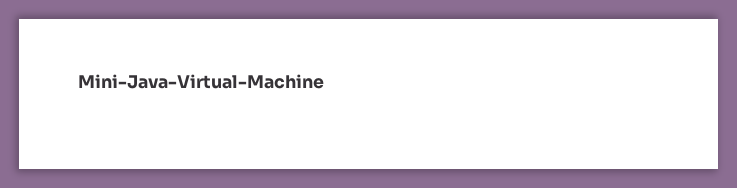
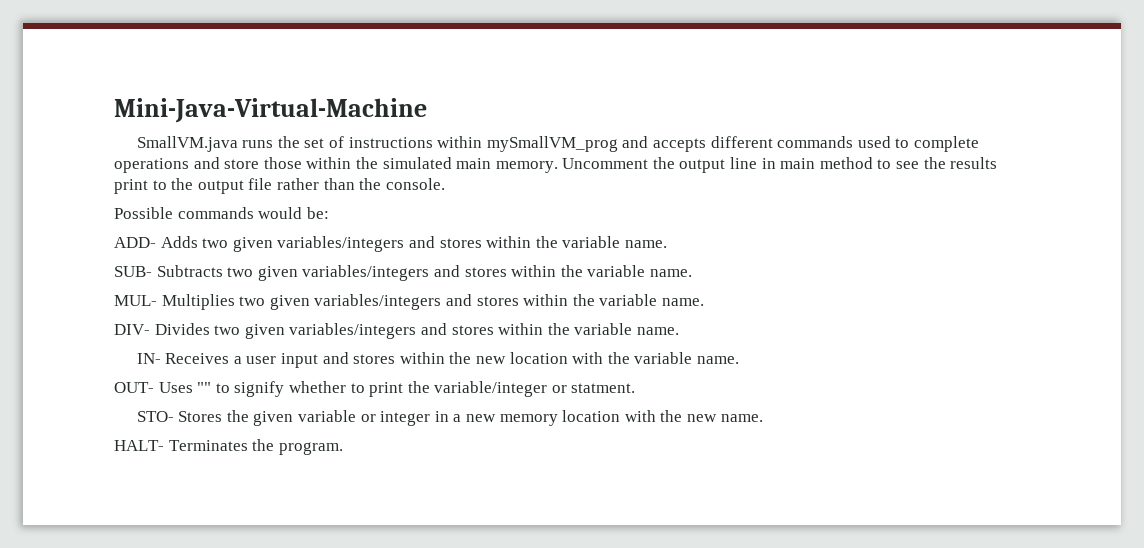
(324, 81) none -> [136,136,979,152] [114,157,998,173] [114,178,445,194] [114,207,329,219] [114,236,667,252] [114,265,692,281] [114,294,704,310] [114,323,679,339] [136,352,739,368] [114,381,636,397] [136,410,763,426] [114,439,343,455] // SmallVM.java runs the set of instructions within mySmallVM_prog and accepts different commands used to complete operations and store those within the simulated main memory. Uncomment the output line in main method to see the results print to the output file rather than the console. // Possible commands would be: // ADD- Adds two given variables/integers and stores within the variable name. // SUB- Subtracts two given variables/integers and stores within the variable name. // MUL- Multiplies two given variables/integers and stores within the variable name. // DIV- Divides two given variables/integers and stores within the variable name. // IN- Receives a user input and stores within the new location with the variable name. // OUT- Uses "" to signify whether to print the variable/integer or statment. // STO- Stores the given variable or integer in a new memory location with the new name. // HALT- Terminates the program.

